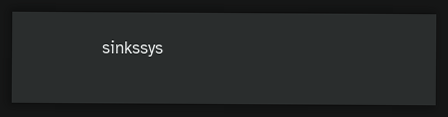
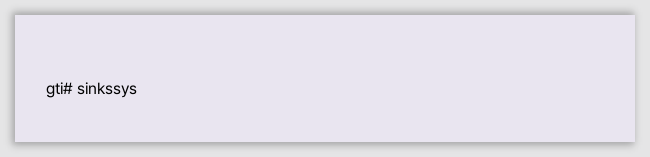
(102, 48) none -> [46,82,73,98] gti#

